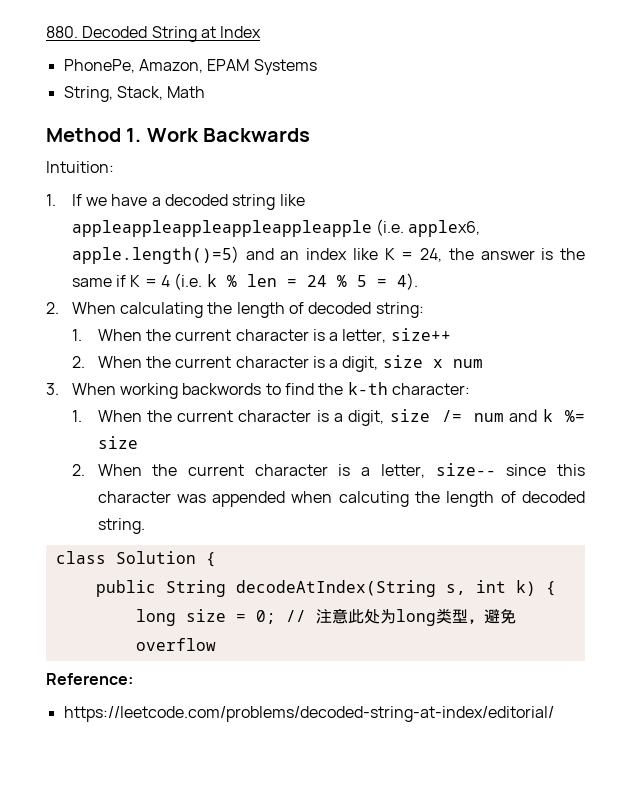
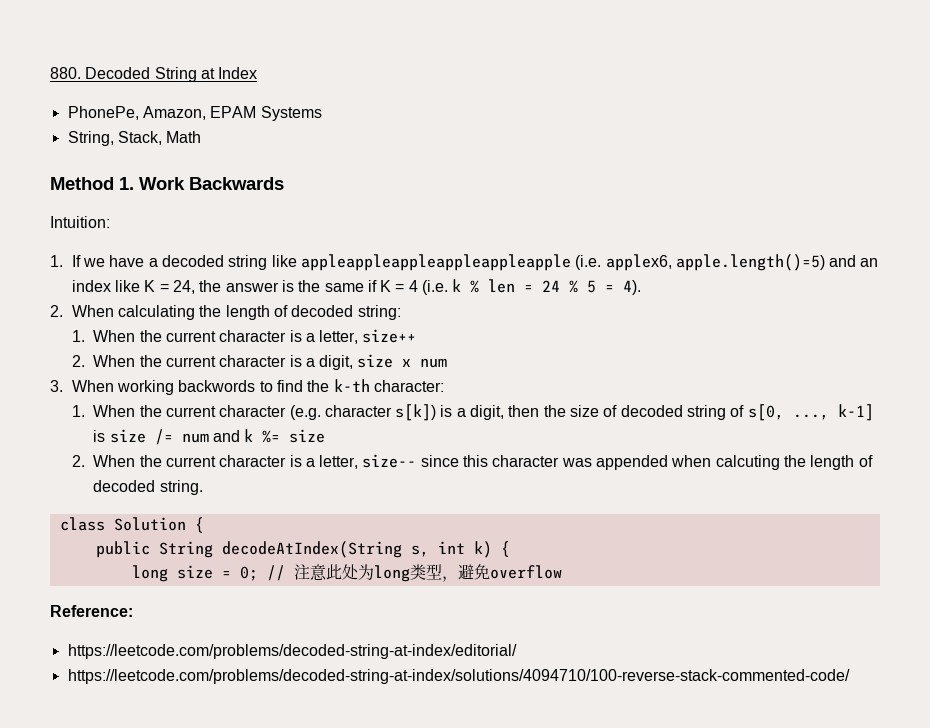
[316,410,385,426] is a digit, -> [289,404,874,421] [93,430,106,442] (e.g. character s[k]) is a digit, then the size of decoded string of s[0, ..., k-1] is
(554, 714) none -> [67,669,850,684] // https://leetcode.com/problems/decoded-string-at-index/solutions/4094710/100-reverse-stack-commented-code/

